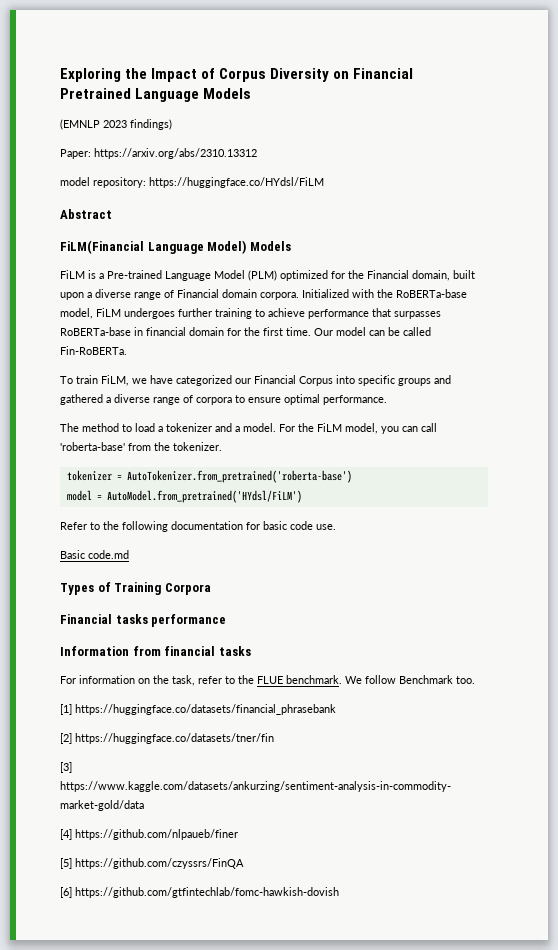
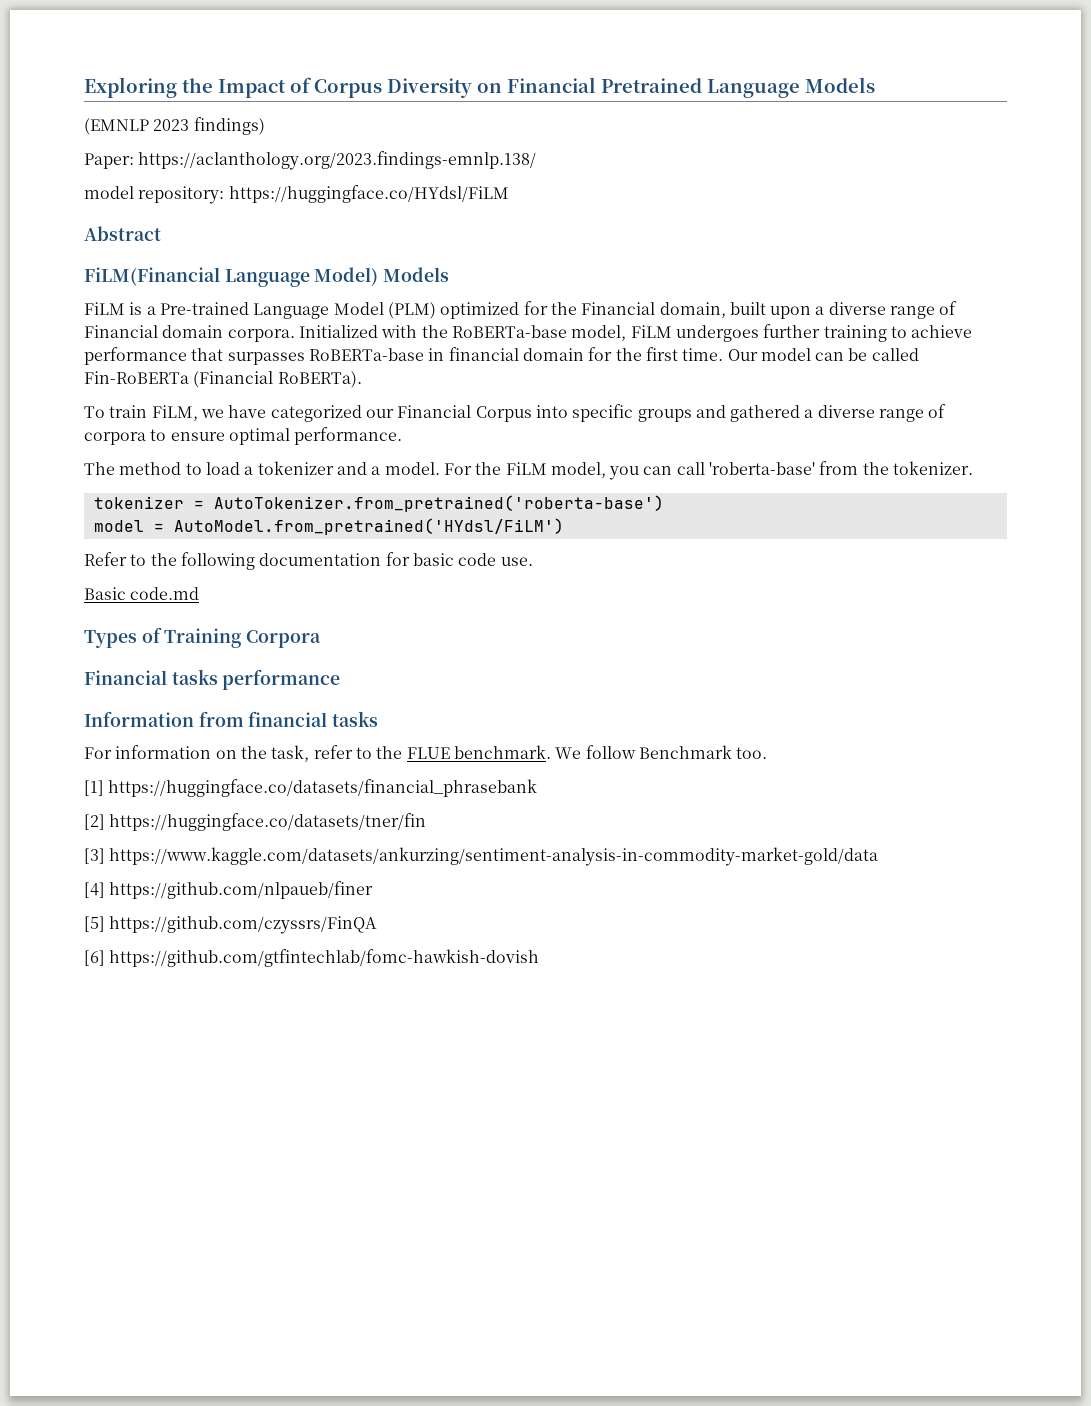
[94,148,257,159] https://arxiv.org/abs/2310.13312 -> [138,151,537,170] https://aclanthology.org/2023.findings-emnlp.138/
[60,346,127,355] Fin-RoBERTa. -> [84,371,362,388] Fin-RoBERTa (Financial RoBERTa).

